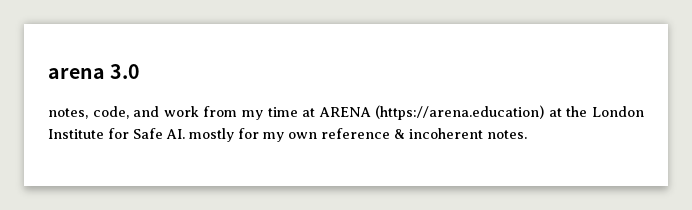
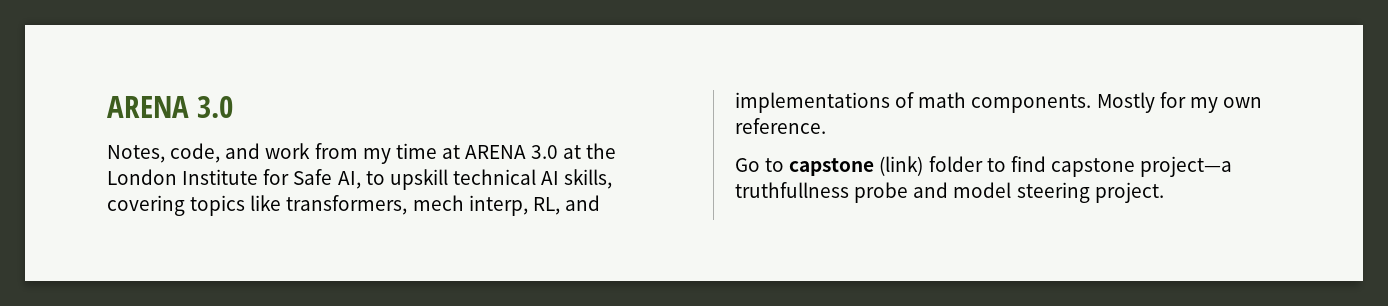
[48,68,105,79] arena -> [107,96,189,118] ARENA
[48,108,88,119] notes, -> [107,145,165,163] Notes,
[375,105,545,120] (https://arena.education) -> [531,145,559,159] 3.0
[166,128,527,142] AI. mostly for my own reference & incoherent notes. -> [337,169,613,190] [107,195,600,216] [735,92,1262,113] [735,118,826,134] [735,156,1233,177] [735,182,1164,203] AI, to upskill technical AI skills, covering topics like transformers, mech interp, RL, and implementations of math components. Mostly for my own reference. // Go to capstone (link) folder to find capstone project—a truthfullness probe and model steering project.

